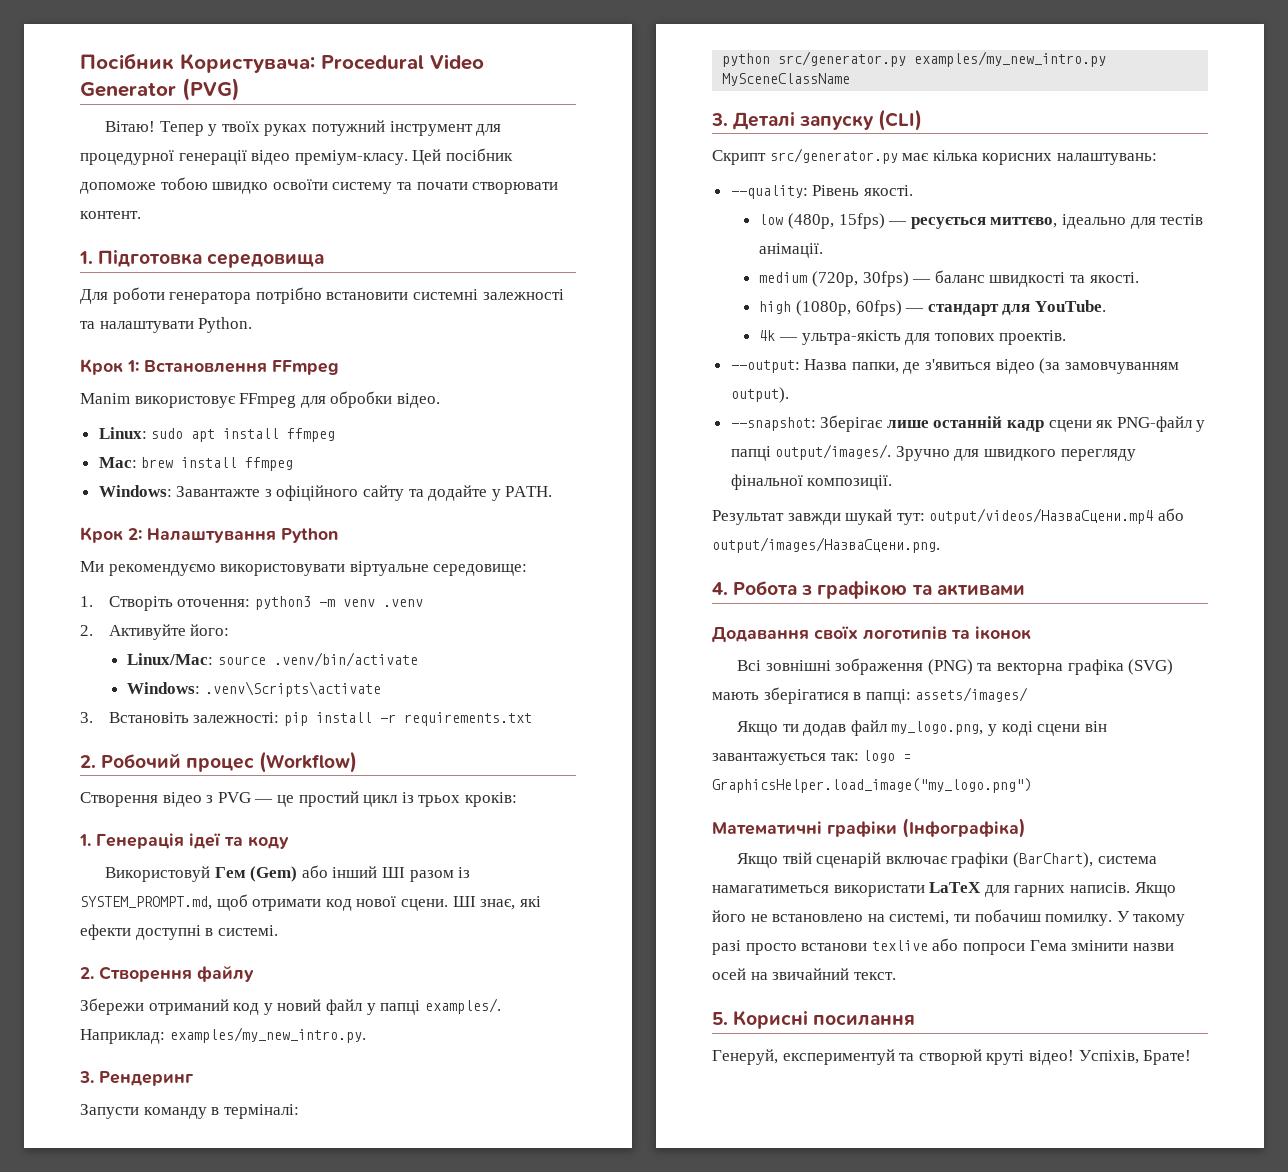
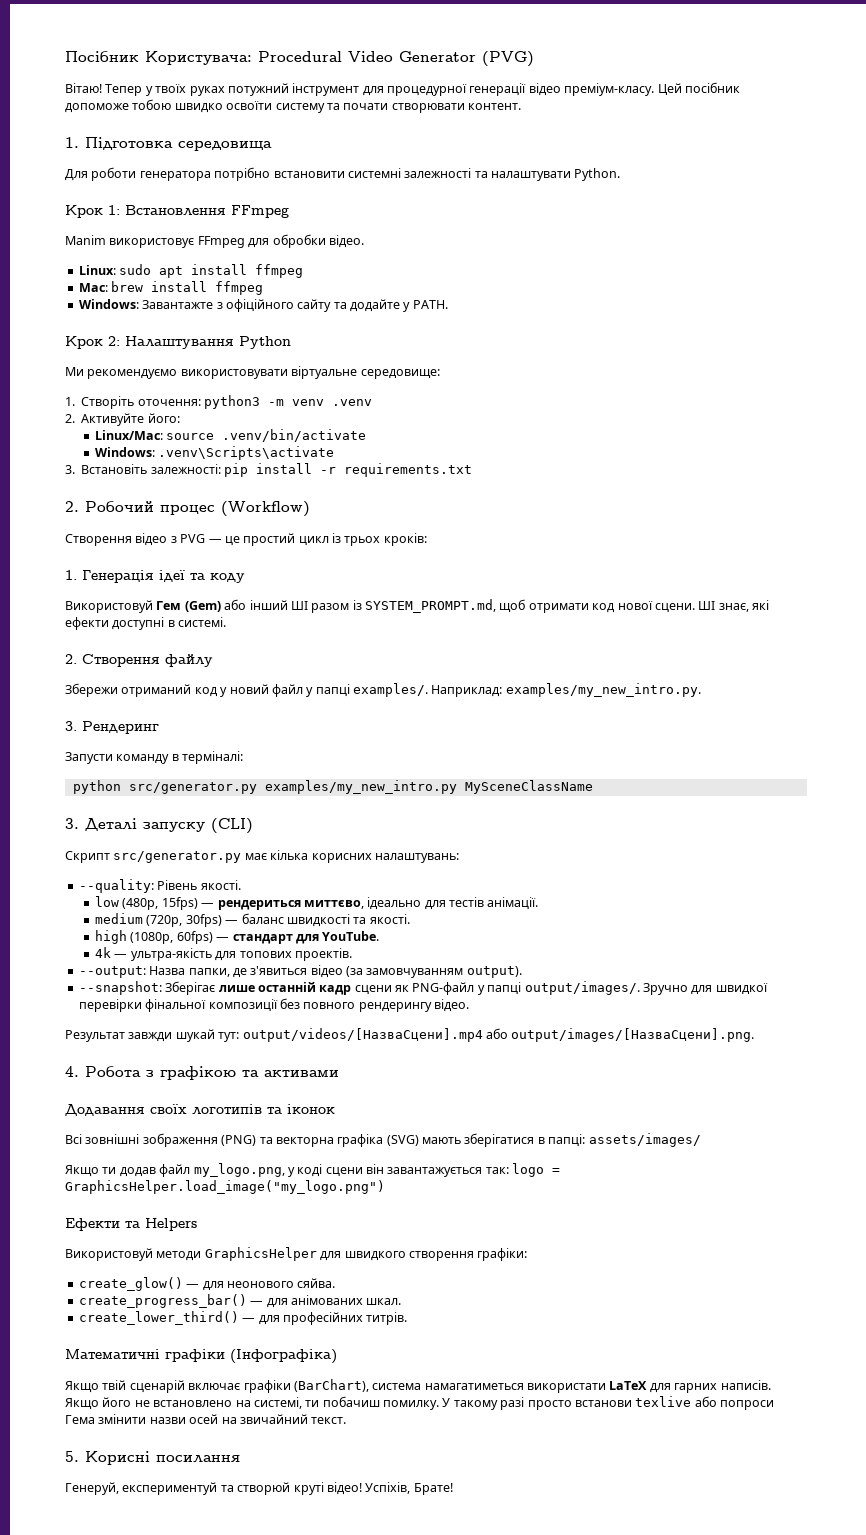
[910,217,986,229] ресується -> [217,900,301,910] рендериться
[984,449,1136,461] [730,474,893,490] швидкого перегляду фінальної композиції. -> [715,983,768,995] [78,998,469,1012] швидкої перевірки фінальної композиції без повного рендерингу відео.
[929,508,1184,524] [712,537,940,553] output/videos/НазваСцени.mp4 або output/images/НазваСцени.png. -> [242,1028,755,1042] output/videos/[НазваСцени].mp4 або output/images/[НазваСцени].png.
(1032, 785) none -> [65,1218,197,1231] [65,1247,528,1261] [78,1277,336,1291] [78,1294,402,1308] [78,1311,408,1325] // Ефекти та Helpers // Використовуй методи GraphicsHelper для швидкого створення графіки: // create_glow() — для неонового сяйва. // create_progress_bar() — для анімованих шкал. // create_lower_third() — для професійних титрів.

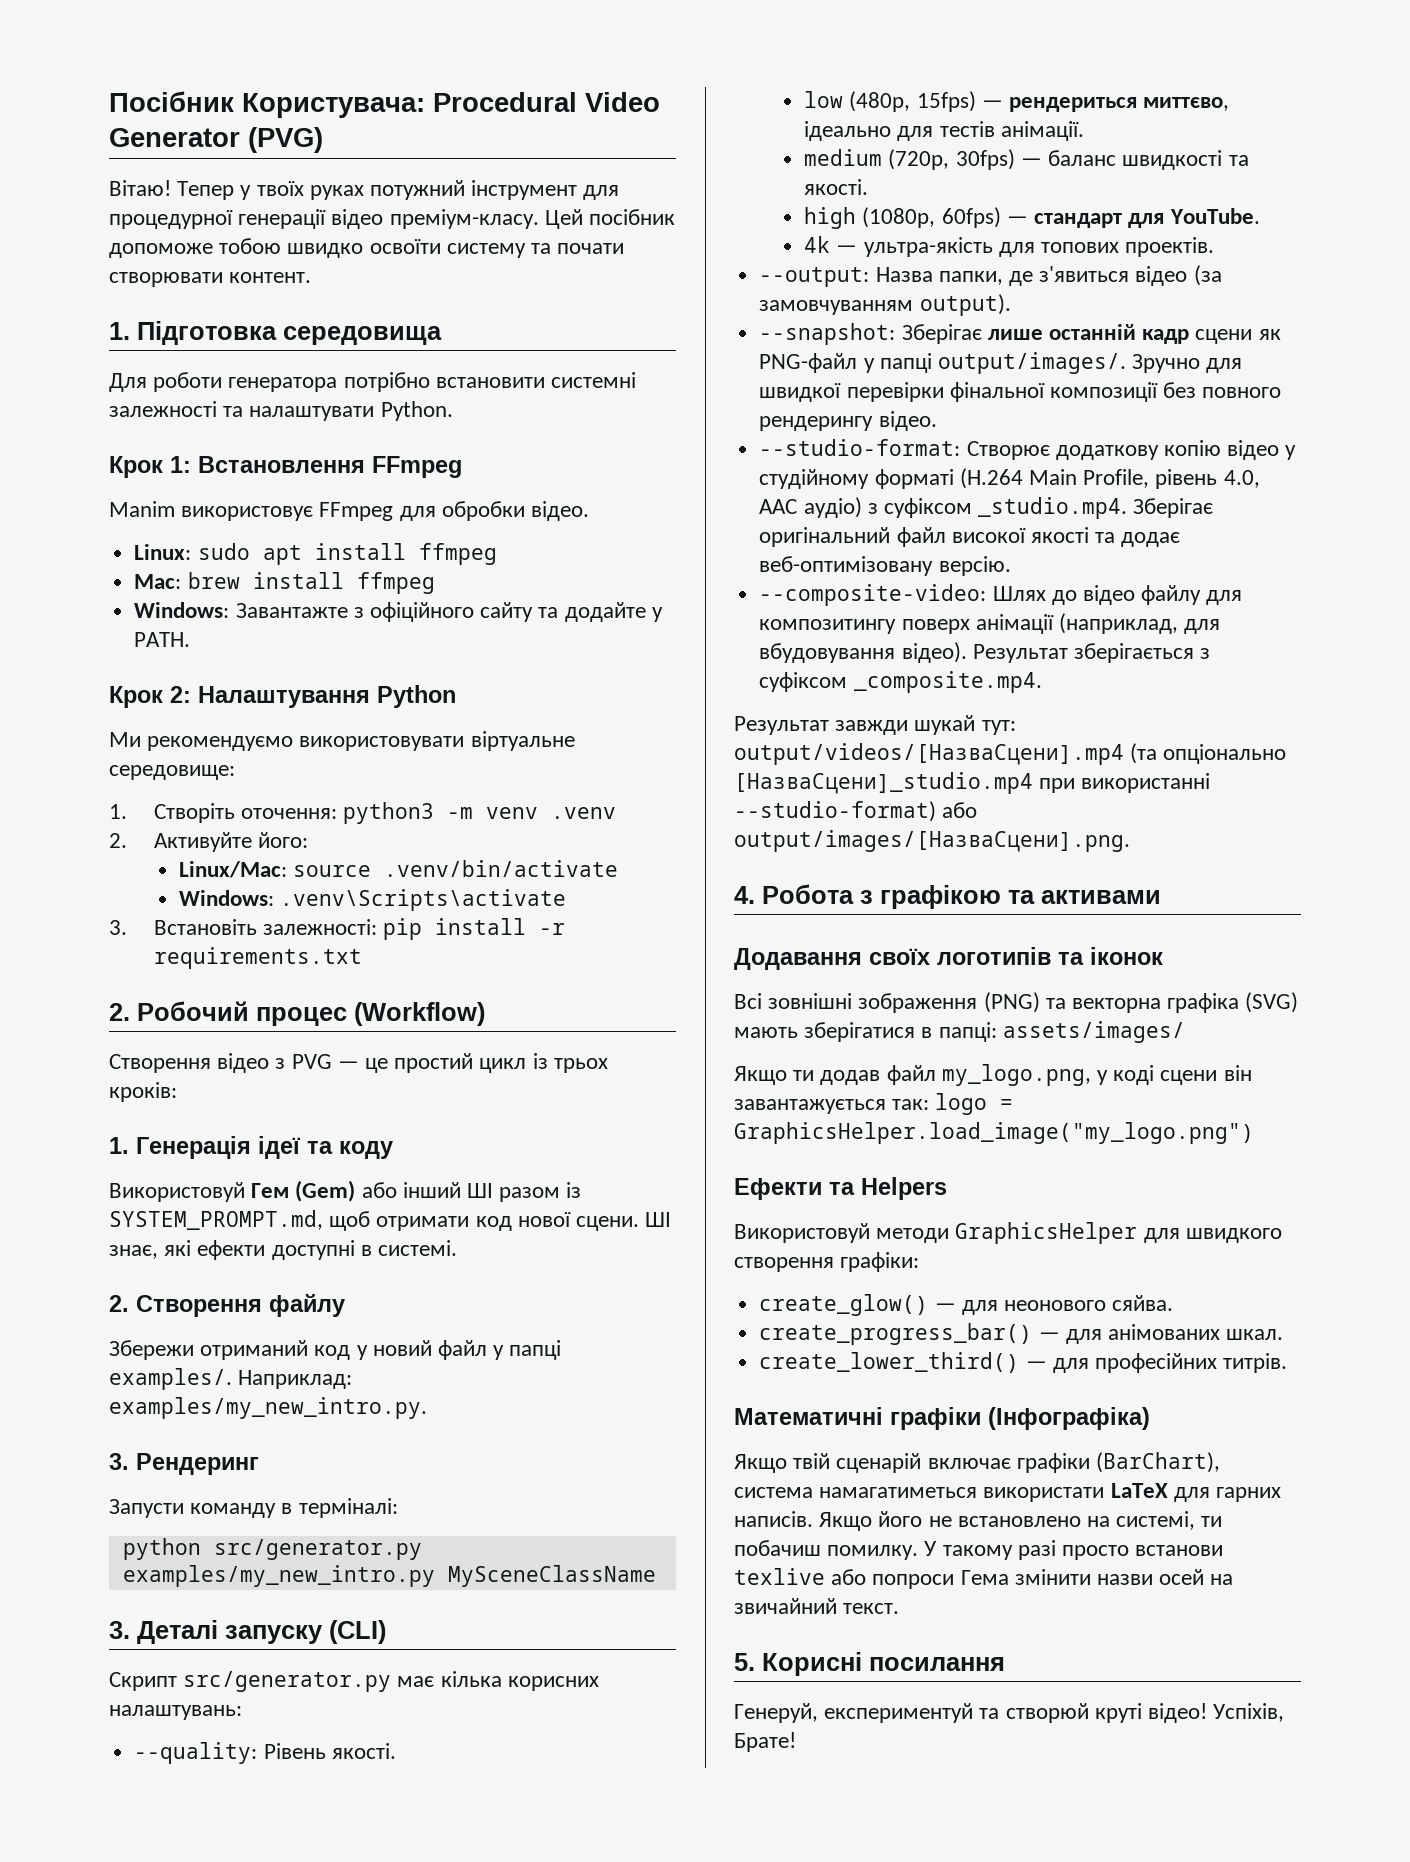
(469, 1005) none -> [759,439,1297,460] [759,468,1260,489] [759,497,1214,519] [759,527,1181,547] [759,556,1011,576] [759,584,1243,606] [759,613,1221,634] [759,642,1211,663] [759,671,1042,693] // --studio-format: Створює додаткову копію відео у студійному форматі (H.264 Main Profile, рівень 4.0, AAC аудіо) з суфіксом _studio.mp4. Зберігає оригінальний файл високої якості та додає веб-оптимізовану версію. // --composite-video: Шлях до відео файлу для композитингу поверх анімації (наприклад, для вбудовування відео). Результат зберігається з суфіксом _composite.mp4.
(483, 1035) none -> [1130,743,1287,764] [734,772,1211,794] [734,801,936,822] (та опціонально [НазваСцени]_studio.mp4 при використанні --studio-format)

